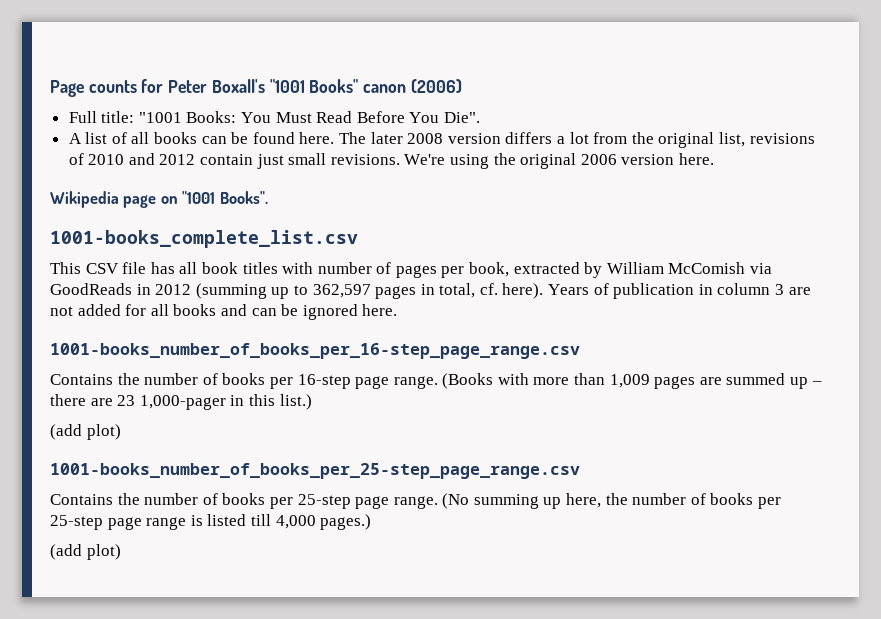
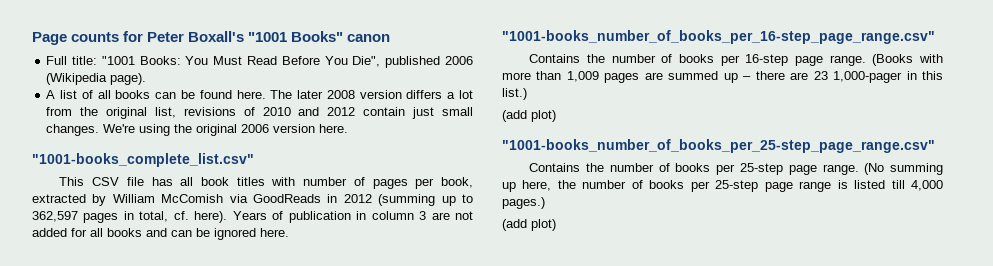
[410,79,462,93] (2006) -> (391, 38) none
[444,112,481,123] Die". -> [352,56,474,68] [46,73,147,85] Die", published 2006 (Wikipedia page).
[330,154,400,165] revisions. -> [46,124,100,136] changes.
[50,191,268,208] [50,230,358,248] Wikipedia page on "1001 Books". // 1001-books_complete_list.csv -> [32,153,254,167] "1001-books_complete_list.csv"
[50,343,580,359] 1001-books_number_of_books_per_16-step_page_range.csv -> [502,30,935,44] "1001-books_number_of_books_per_16-step_page_range.csv"
[50,463,580,479] 1001-books_number_of_books_per_25-step_page_range.csv -> [502,139,935,153] "1001-books_number_of_books_per_25-step_page_range.csv"

